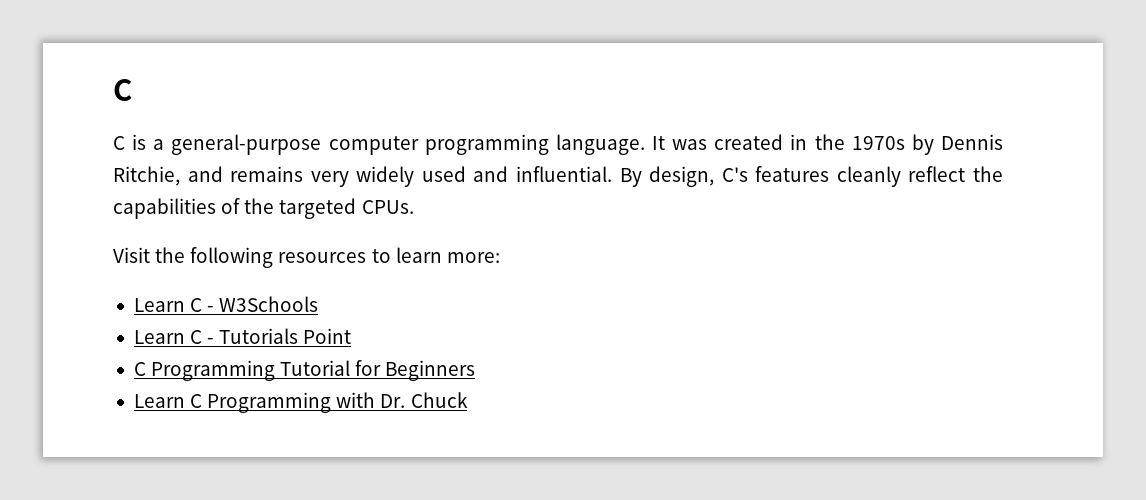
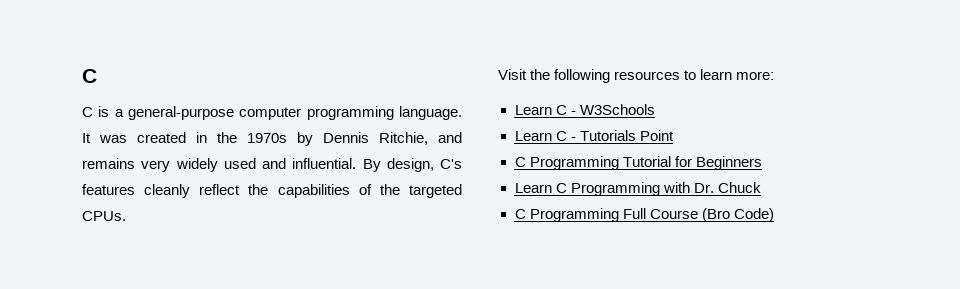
(468, 400) none -> [514,208,774,222] // C Programming Full Course (Bro Code)

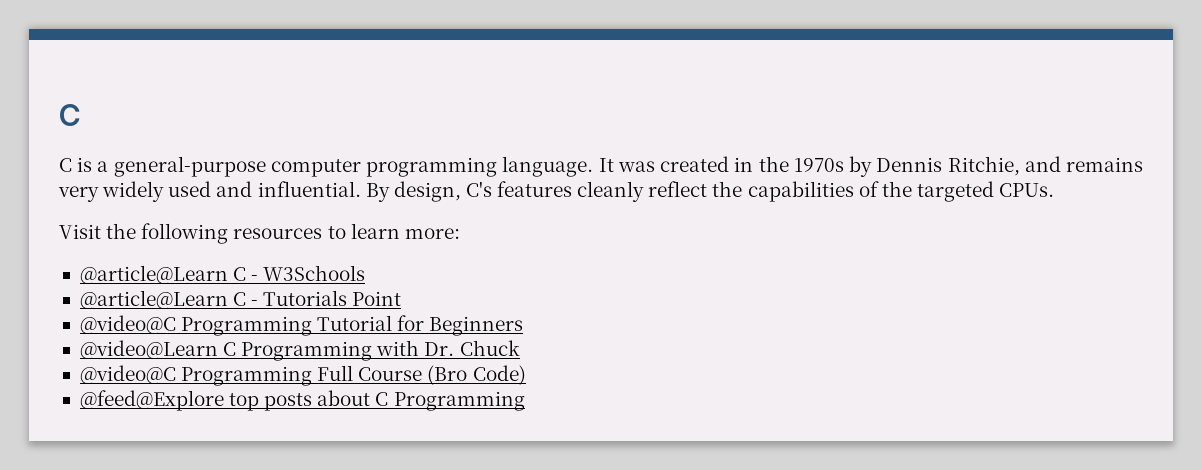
[514,105,552,115] Learn -> [79,265,228,284] @article@Learn
[514,131,552,141] Learn -> [79,290,228,309] @article@Learn
[514,157,526,167] C -> [79,315,176,334] @video@C
[514,183,552,193] Learn -> [79,340,218,359] @video@Learn
[514,209,526,219] C -> [79,365,176,384] @video@C
(774, 215) none -> [79,390,525,411] // @feed@Explore top posts about C Programming

